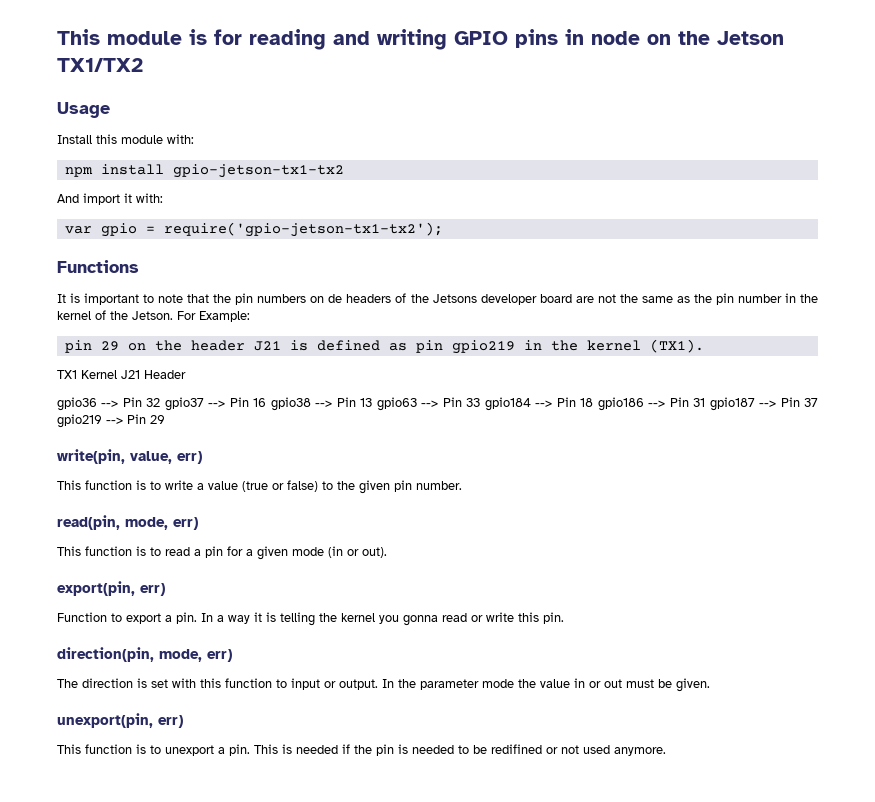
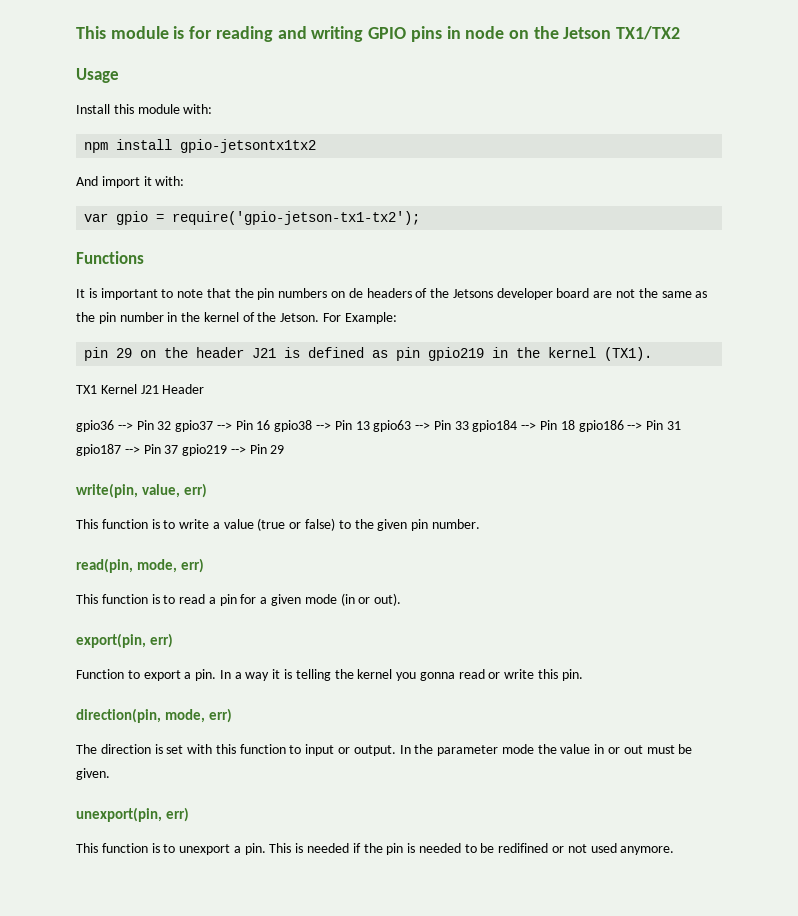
[172,164,344,178] gpio-jetson-tx1-tx2 -> [180,139,317,153] gpio-jetsontx1tx2

